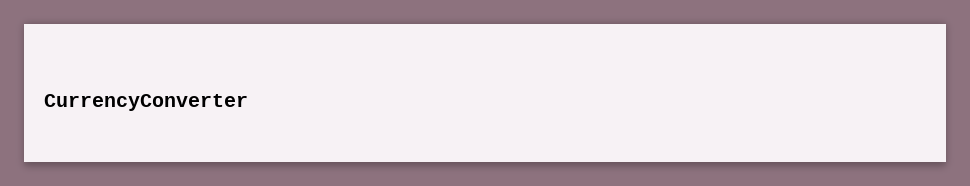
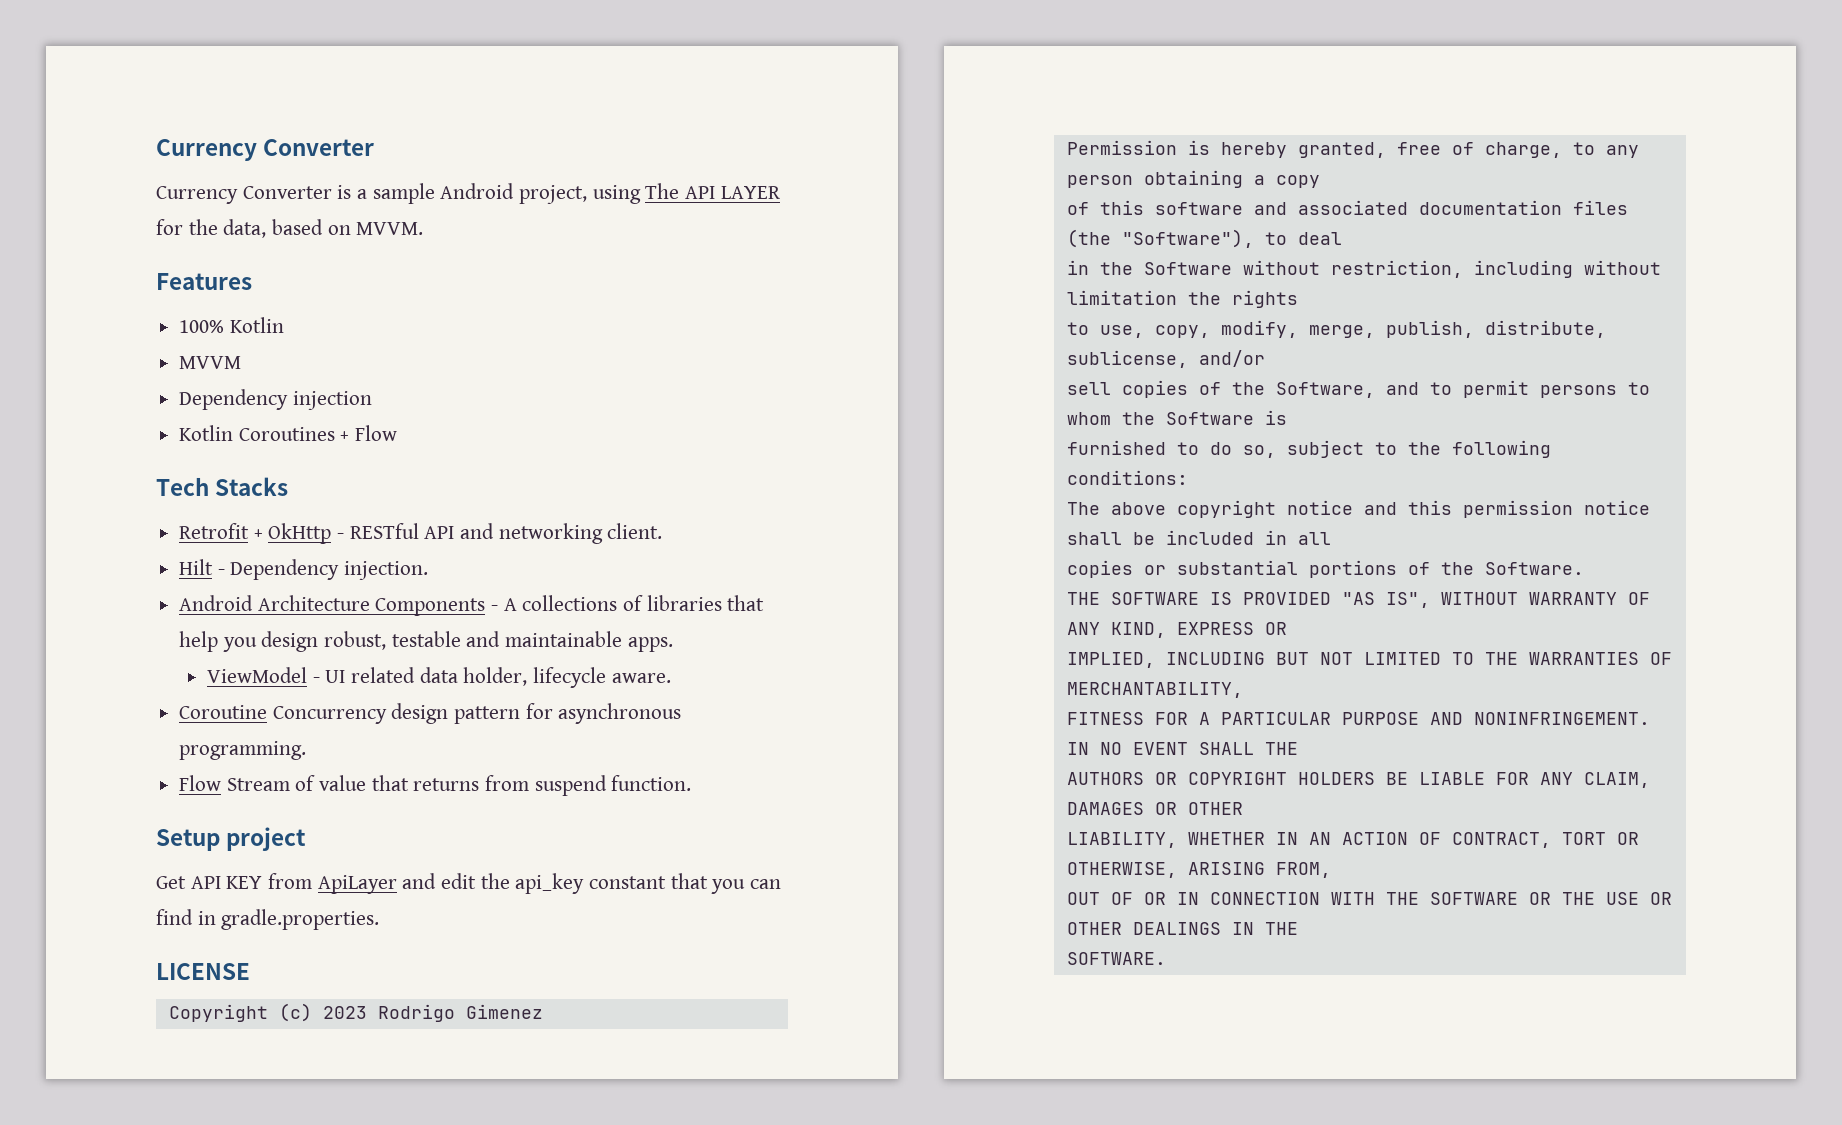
[44,94,248,111] CurrencyConverter -> [156,139,375,161] [156,183,781,204] [156,219,424,238] [156,273,252,290] [179,317,284,333] [179,356,242,369] [179,389,372,410] [179,425,398,441] [156,477,289,496] [179,523,663,544] [179,559,429,580] [179,595,765,616] [179,631,673,652] [207,667,671,688] [179,703,682,724] [179,741,307,760] [179,775,692,796] [156,827,307,851] [156,873,782,894] [156,909,380,930] [156,963,250,980] [168,1003,543,1022] [1066,140,1639,158] [1066,170,1320,188] [1066,200,1628,215] [1066,229,1342,248] [1066,260,1661,278] [1066,290,1298,308] [1066,320,1606,338] [1066,350,1265,368] [1066,380,1650,398] [1066,410,1287,425] [1066,440,1551,458] [1066,470,1188,485] [1066,500,1650,518] [1066,530,1331,545] [1066,560,1584,578] [1066,592,1650,608] [1066,622,1287,638] [1066,652,1672,668] [1066,682,1243,698] [1066,712,1650,725] [1066,742,1298,755] [1066,772,1650,788] [1066,802,1243,815] [1066,832,1639,848] [1066,862,1331,878] [1066,892,1672,905] [1066,922,1298,935] [1066,952,1166,965] Currency Converter // Currency Converter is a sample Android project, using The API LAYER for the data, based on MVVM. // Features // 100% Kotlin // MVVM // Dependency injection // Kotlin Coroutines + Flow // Tech Stacks // Retrofit + OkHttp - RESTful API and networking client. // Hilt - Dependency injection. // Android Architecture Components - A collections of libraries that help you design robust, testable and maintainable apps. // ViewModel - UI related data holder, lifecycle aware. // Coroutine Concurrency design pattern for asynchronous programming. // Flow Stream of value that returns from suspend function. // Setup project // Get API KEY from ApiLayer and edit the api_key constant that you can find in gradle.properties. // LICENSE // Copyright (c) 2023 Rodrigo Gimenez // Permission is hereby granted, free of charge, to any person obtaining a copy // of this software and associated documentation files (the "Software"), to deal // in the Software without restriction, including without limitation the rights // to use, copy, modify, merge, publish, distribute, sublicense, and/or // sell copies of the Software, and to permit persons to whom the Software is // furnished to do so, subject to the following conditions: // The above copyright notice and this permission notice shall be included in all // copies or substantial portions of the Software. // THE SOFTWARE IS PROVIDED "AS IS", WITHOUT WARRANTY OF ANY KIND, EXPRESS OR // IMPLIED, INCLUDING BUT NOT LIMITED TO THE WARRANTIES OF MERCHANTABILITY, // FITNESS FOR A PARTICULAR PURPOSE AND NONINFRINGEMENT. IN NO EVENT SHALL THE // AUTHORS OR COPYRIGHT HOLDERS BE LIABLE FOR ANY CLAIM, DAMAGES OR OTHER // LIABILITY, WHETHER IN AN ACTION OF CONTRACT, TORT OR OTHERWISE, ARISING FROM, // OUT OF OR IN CONNECTION WITH THE SOFTWARE OR THE USE OR OTHER DEALINGS IN THE // SOFTWARE.

